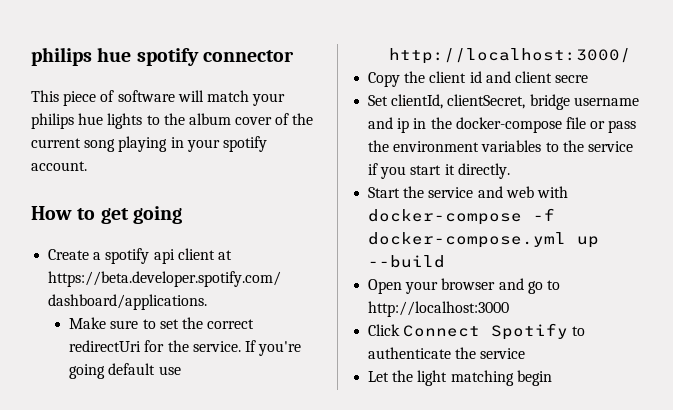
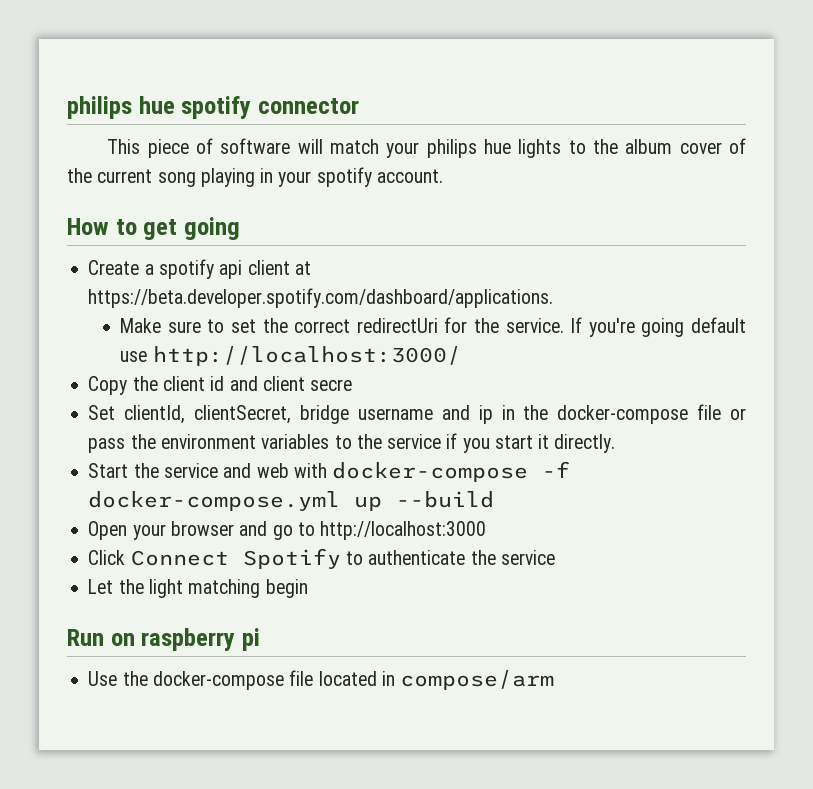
(552, 378) none -> [67,628,260,651] [88,670,555,690] // Run on raspberry pi // Use the docker-compose file located in compose/arm

